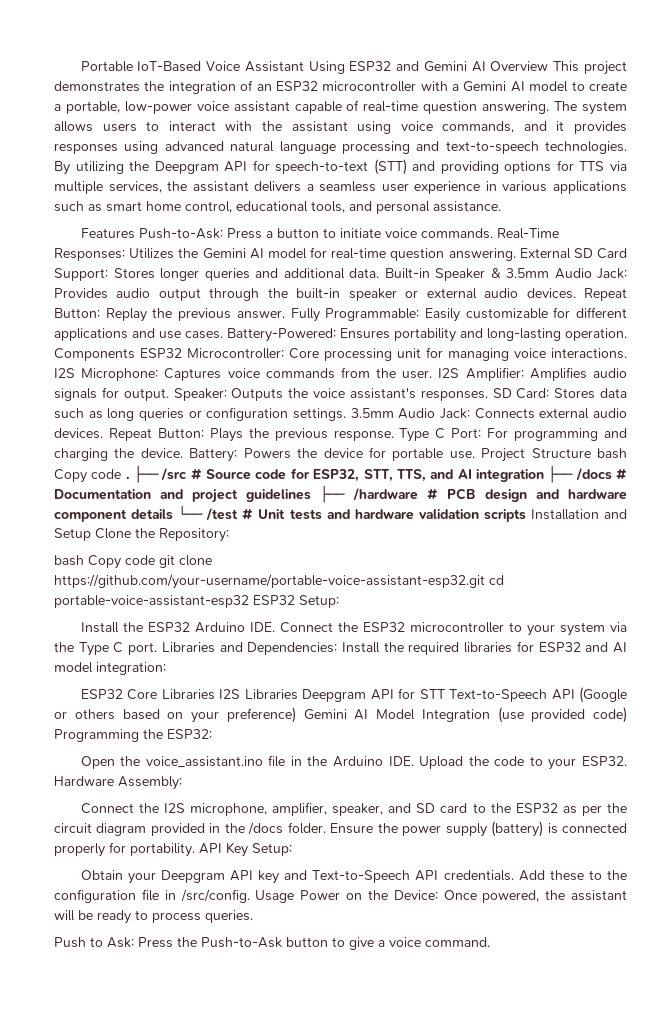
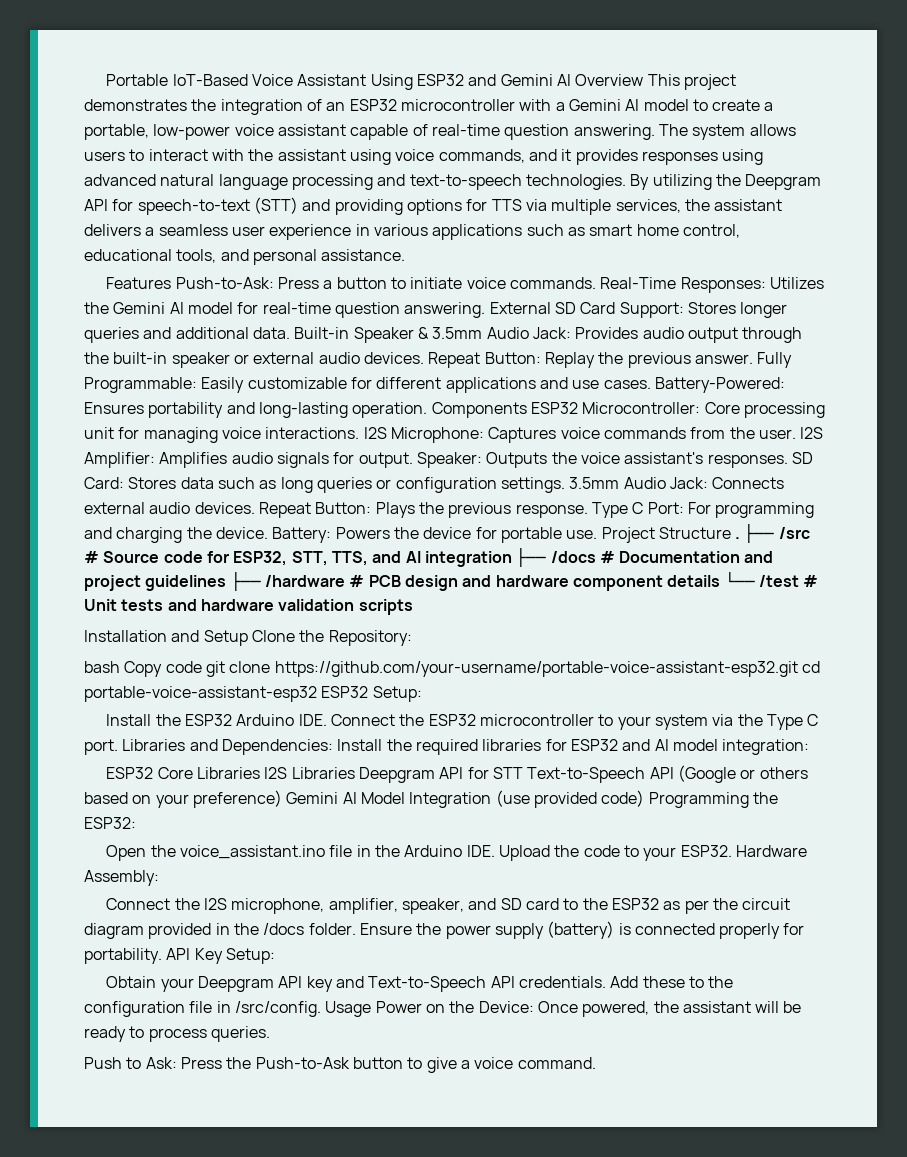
[597,448,627,459] [54,469,122,483] bash Copy code -> (731, 533) none
(526, 515) none -> (413, 607) //

